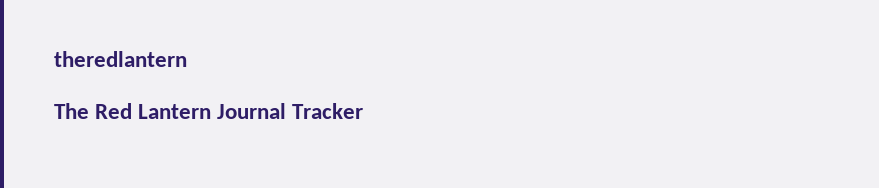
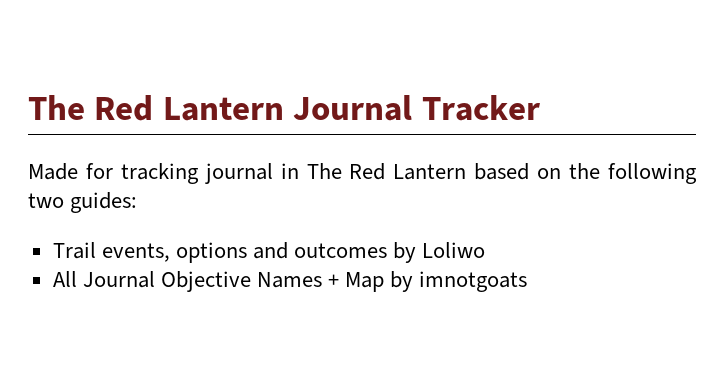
[54,51,187,67] theredlantern // -> (28, 107) none
(364, 111) none -> [28,163,697,184] [28,192,138,213] [52,242,486,263] [52,271,528,292] // Made for tracking journal in The Red Lantern based on the following two guides: // Trail events, options and outcomes by Loliwo // All Journal Objective Names + Map by imnotgoats

